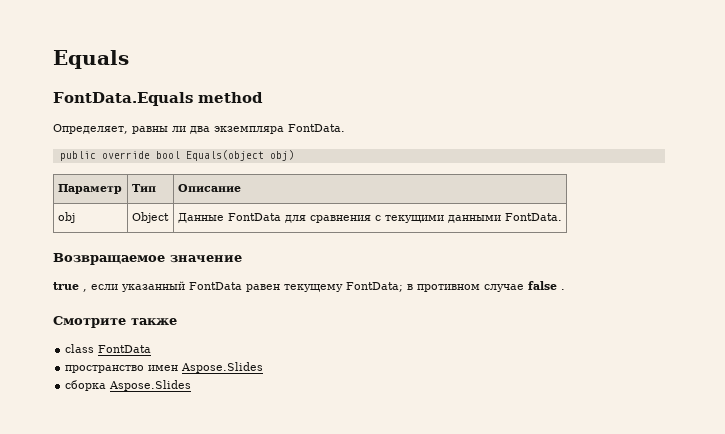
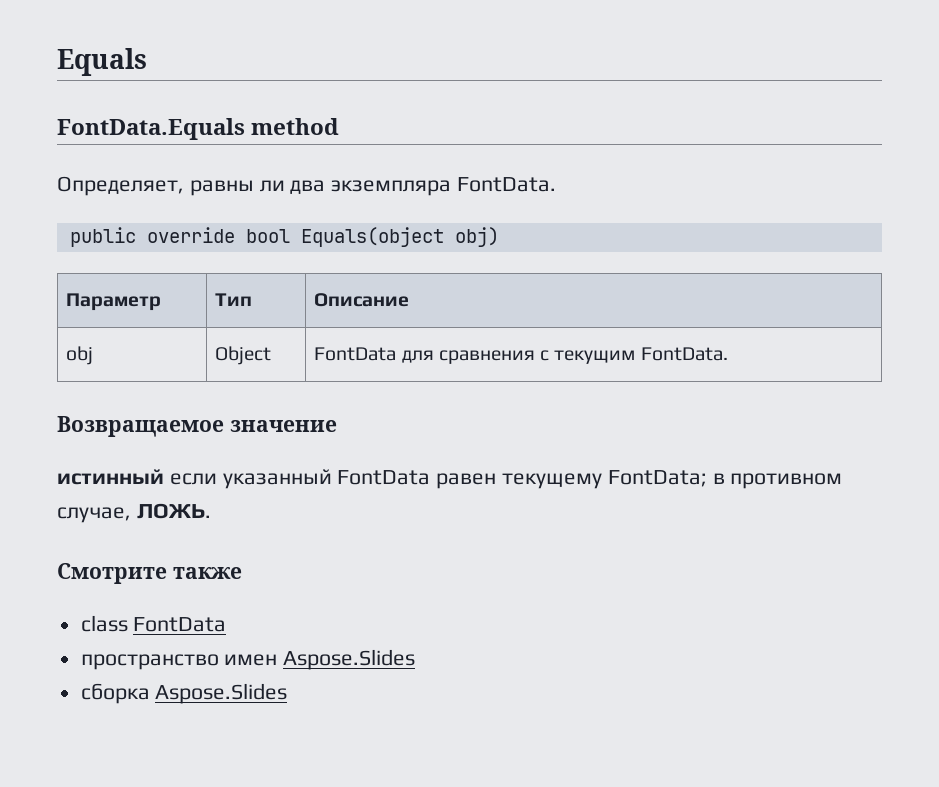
[177,213,224,223] Данные -> (272, 355) none
[384,215,501,223] текущими данными -> [554,350,636,364] текущим
[53,282,87,292] true , -> [57,469,164,485] истинный
[484,281,565,292] случае false . -> [57,503,211,523] случае, ЛОЖЬ.

